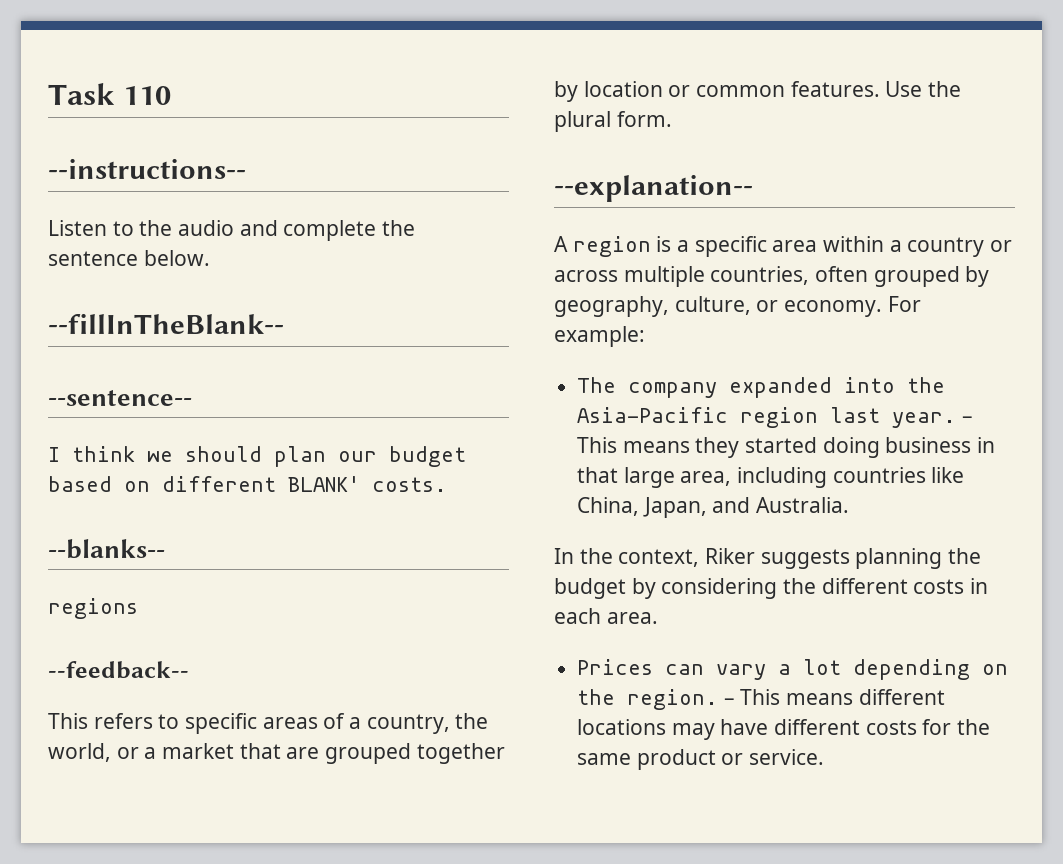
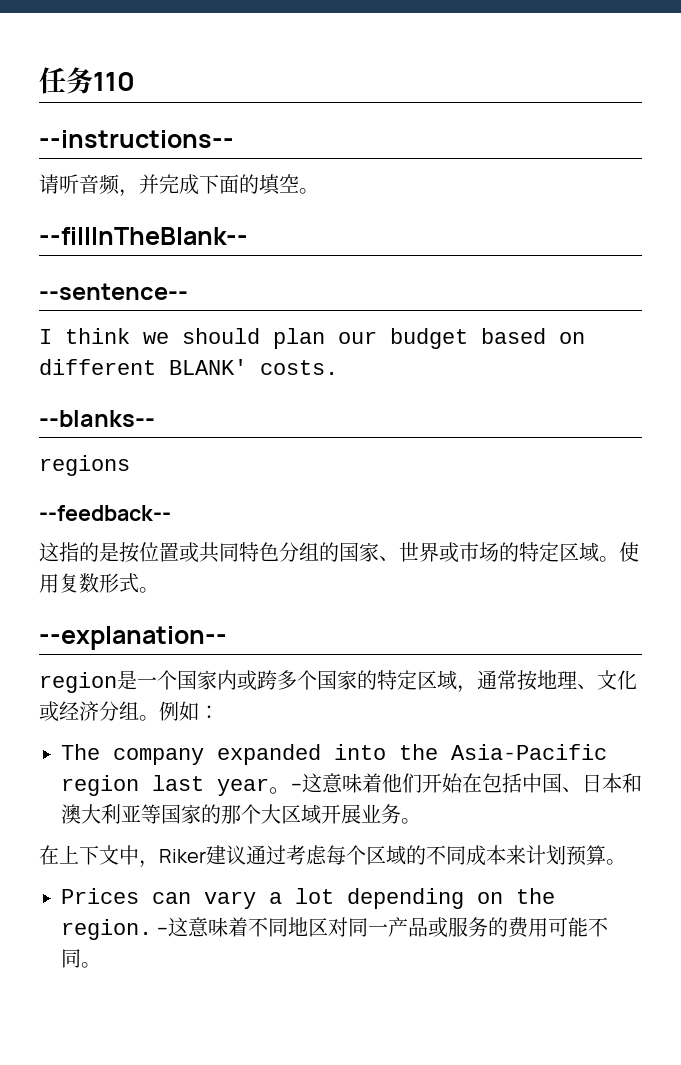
[48,83,115,105] Task -> [39,67,93,94] 任务
[48,220,416,241] [48,250,210,266] Listen to the audio and complete the sentence below. -> [39,174,319,197] 请听音频，并完成下面的填空。
[48,713,489,734] [48,743,505,764] [554,81,962,102] [554,111,672,132] [554,174,753,202] [554,236,1013,257] [554,266,990,287] [554,296,921,317] [554,326,645,347] This refers to specific areas of a country, the world, or a market that are grouped together by location or common features. Use the plural form. // --explanation-- // A region is a specific area within a country or across multiple countries, often grouped by geography, culture, or economy. For example: -> [39,542,639,563] [39,573,159,593] [39,626,227,650] [39,670,637,693] [39,701,219,722] 这指的是按位置或共同特色分组的国家、世界或市场的特定区域。使用复数形式。 // --explanation-- // region是一个国家内或跨多个国家的特定区域，通常按地理、文化或经济分组。例如：
[892,412,973,428] [577,437,996,458] [577,467,965,488] [577,497,850,518] [554,548,982,569] [554,578,989,599] [554,608,658,624] year. – This means they started doing business in that large area, including countries like China, Japan, and Australia. // In the context, Riker suggests planning the budget by considering the different costs in each area. -> [217,773,642,796] [61,804,421,824] [39,845,626,868] year。–这意味着他们开始在包括中国、日本和澳大利亚等国家的那个大区域开展业务。 // 在上下文中，Riker建议通过考虑每个区域的不同成本来计划预算。
[740,689,945,705] [577,719,991,740] [577,749,825,770] This means different locations may have different costs for the same product or service. -> [168,917,609,938] [61,949,101,968] 这意味着不同地区对同一产品或服务的费用可能不同。

